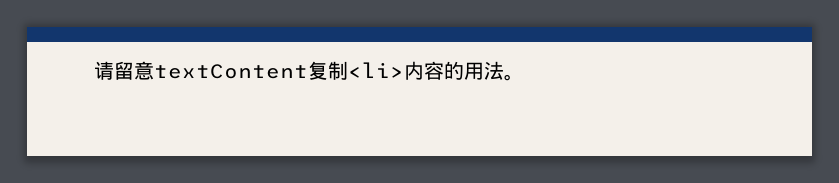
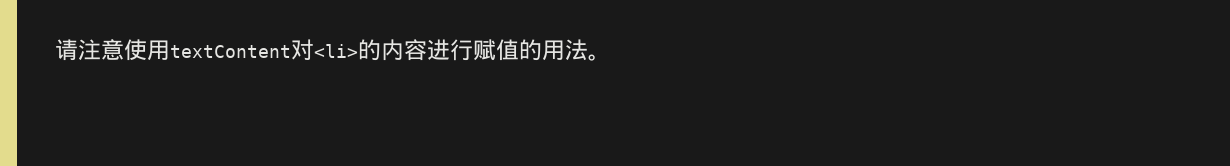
[114,61,444,80] 留意textContent复制<li>内容 -> [78,39,519,61] 注意使用textContent对<li>的内容进行赋值

